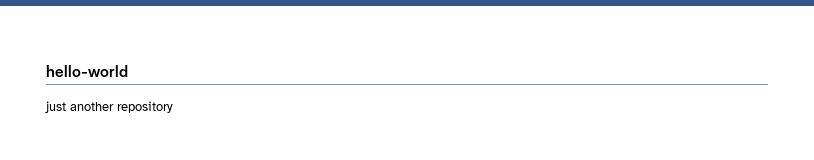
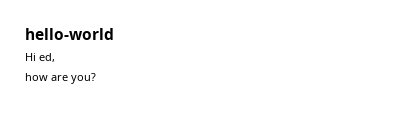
[45,101,173,113] just another repository -> [25,53,55,62] [25,73,96,84] Hi ed, // how are you?

